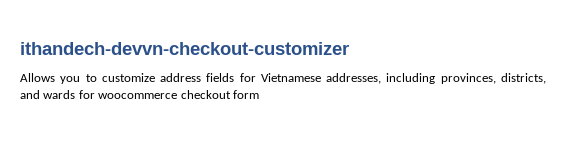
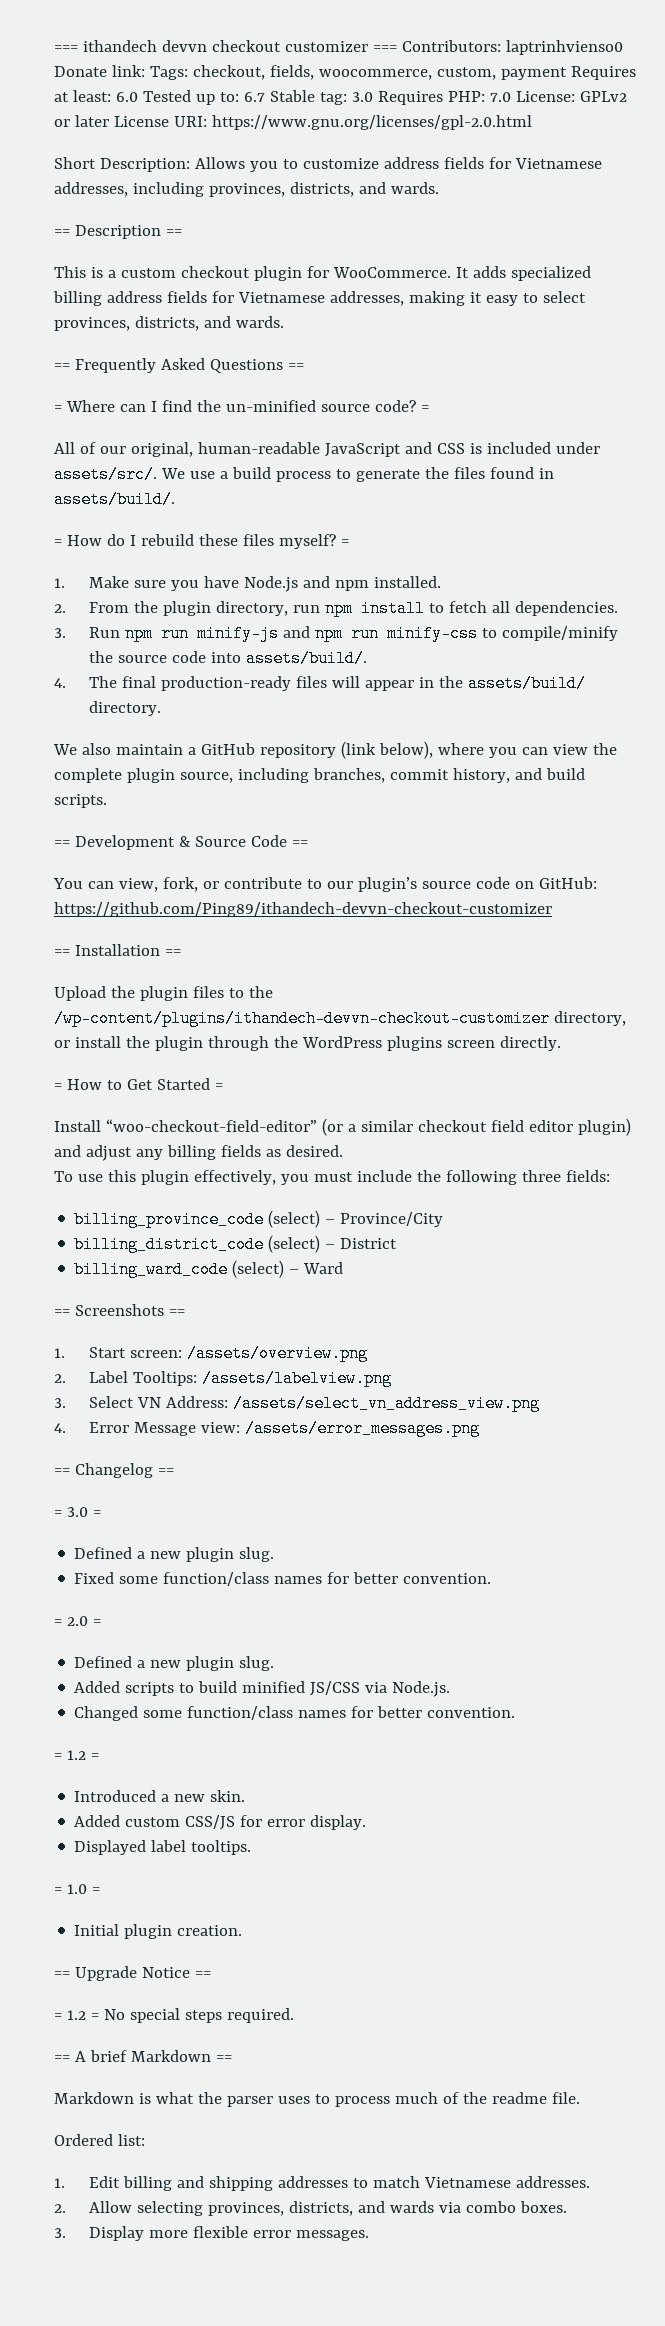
[20,42,349,55] ithandech-devvn-checkout-customizer // -> [54,40,623,55] [54,65,636,80] [54,90,627,105] [54,115,532,130] [54,157,190,172] === ithandech devvn checkout customizer === Contributors: laptrinhvienso0 Donate link: Tags: checkout, fields, woocommerce, custom, payment Requires at least: 6.0 Tested up to: 6.7 Stable tag: 3.0 Requires PHP: 7.0 License: GPLv2 or later License URI: https://www.gnu.org/licenses/gpl-2.0.html // Short Description:
[43,90,259,99] wards for woocommerce checkout form -> [390,182,439,194] [54,225,182,239] [54,266,591,281] [53,291,586,306] [54,316,284,331] [54,358,304,373] [54,400,429,412] [54,442,600,457] [54,466,554,483] [54,491,175,508] [54,534,349,549] [54,576,442,592] [54,600,619,617] [54,625,619,642] [89,650,368,667] [54,675,587,692] [89,701,162,716] [53,741,617,759] [54,768,585,783] [54,794,107,808] [54,835,308,850] [53,877,597,892] [54,902,552,917] [54,944,181,956] [54,986,273,1001] [54,1010,626,1027] [54,1036,561,1051] [54,1078,223,1090] [54,1118,631,1136] [54,1145,343,1161] [54,1170,610,1185] [74,1210,444,1228] [74,1235,398,1253] [74,1260,344,1278] [54,1304,185,1316] [54,1345,369,1362] [54,1370,393,1387] [54,1395,541,1412] [54,1420,481,1437] [54,1463,174,1478] [54,1507,101,1517] [74,1547,275,1562] [74,1572,492,1586] [54,1616,101,1626] [74,1656,275,1671] [74,1681,451,1697] [74,1706,516,1721] [54,1750,99,1760] [74,1790,246,1802] [74,1815,367,1830] [74,1840,252,1855] [54,1884,100,1894] [74,1924,243,1939] [54,1966,211,1981] [54,2008,294,2023] [54,2050,232,2062] [54,2092,580,2107] [54,2134,145,2146] [54,2176,591,2191] [54,2201,568,2216] [54,2226,370,2241] wards. // == Description == // This is a custom checkout plugin for WooCommerce. It adds specialized billing address fields for Vietnamese addresses, making it easy to select provinces, districts, and wards. // == Frequently Asked Questions == // = Where can I find the un-minified source code? = // All of our original, human-readable JavaScript and CSS is included under assets/src/. We use a build process to generate the files found in assets/build/. // = How do I rebuild these files myself? = // 1. Make sure you have Node.js and npm installed. // 2. From the plugin directory, run npm install to fetch all dependencies. // 3. Run npm run minify-js and npm run minify-css to compile/minify the source code into assets/build/. // 4. The final production-ready files will appear in the assets/build/ directory. // We also maintain a GitHub repository (link below), where you can view the complete plugin source, including branches, commit history, and build scripts. // == Development & Source Code == // You can view, fork, or contribute to our plugin’s source code on GitHub: https://github.com/Ping89/ithandech-devvn-checkout-customizer // == Installation == // Upload the plugin files to the /wp-content/plugins/ithandech-devvn-checkout-customizer directory, or install the plugin through the WordPress plugins screen directly. // = How to Get Started = // Install “woo-checkout-field-editor” (or a similar checkout field editor plugin) and adjust any billing fields as desired. // To use this plugin effectively, you must include the following three fields: // billing_province_code (select) – Province/City // billing_district_code (select) – District // billing_ward_code (select) – Ward // == Screenshots == // 1. Start screen: /assets/overview.png // 2. Label Tooltips: /assets/labelview.png // 3. Select VN Address: /assets/select_vn_address_view.png // 4. Error Message view: /assets/error_messages.png // == Changelog == // = 3.0 = // Defined a new plugin slug. // Fixed some function/class names for better convention. // = 2.0 = // Defined a new plugin slug. // Added scripts to build minified JS/CSS via Node.js. // Changed some function/class names for better convention. // = 1.2 = // Introduced a new skin. // Added custom CSS/JS for error display. // Displayed label tooltips. // = 1.0 = // Initial plugin creation. // == Upgrade Notice == // = 1.2 = No special steps required. // == A brief Markdown == // Markdown is what the parser uses to process much of the readme file. // Ordered list: // 1. Edit billing and shipping addresses to match Vietnamese addresses. // 2. Allow selecting provinces, districts, and wards via combo boxes. // 3. Display more flexible error messages.

